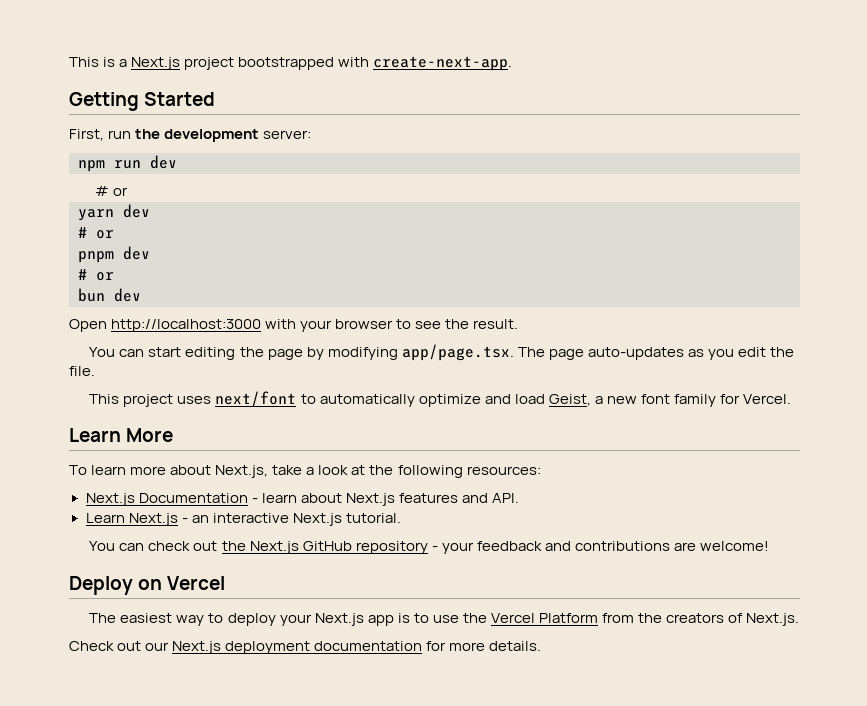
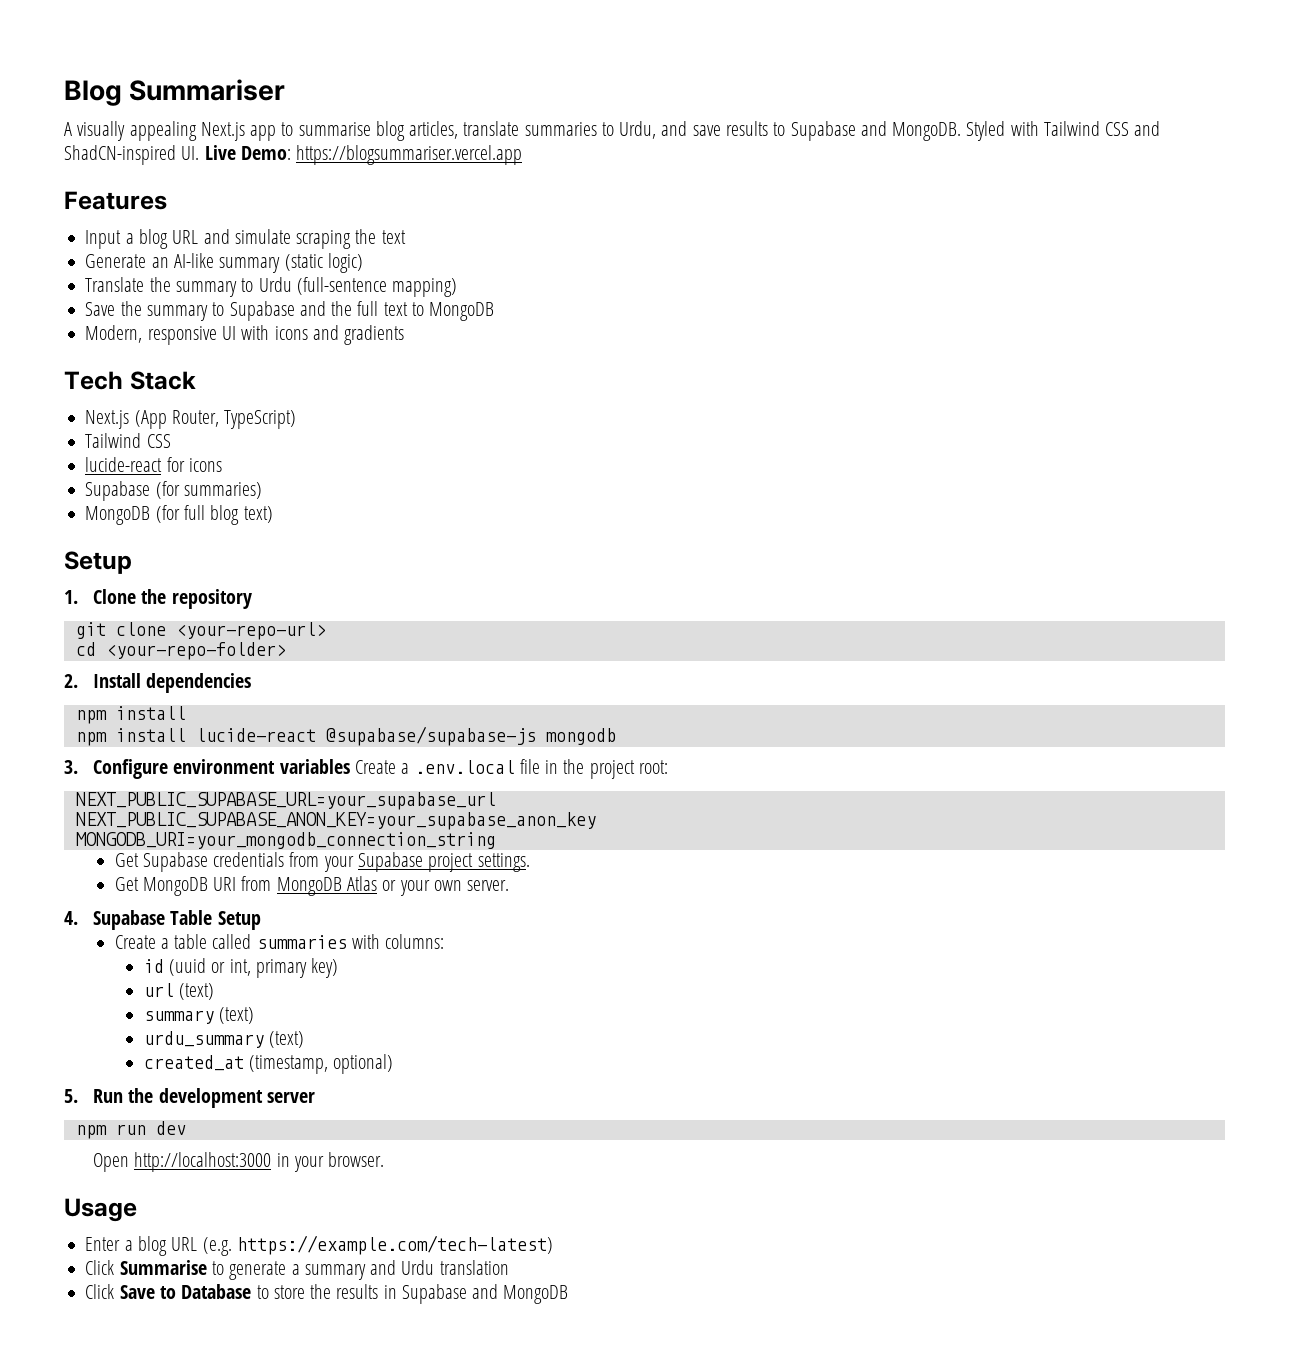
[69,56,513,71] [69,92,216,111] [69,129,132,141] This is a Next.js project bootstrapped with create-next-app. // Getting Started // First, run -> [64,79,286,106] [64,121,1161,141] [64,145,523,165] [64,191,167,210] [85,229,406,249] [85,253,363,273] [85,277,458,297] [85,301,495,321] [85,325,405,345] [64,371,196,390] [85,410,297,429] [85,433,171,448] [85,457,222,472] [85,481,262,501] [85,505,273,525] [64,551,132,574] [64,589,252,609] [75,622,326,640] [75,642,286,660] [64,673,252,693] [75,706,186,724] [75,726,616,746] [64,759,668,779] [75,792,496,810] [75,812,596,830] [75,832,496,849] [114,852,530,872] [114,876,510,896] [64,910,261,930] [114,934,445,949] [143,958,339,978] [143,983,215,1000] [143,1007,255,1024] [143,1031,305,1048] [143,1054,394,1074] [64,1089,124,1103] Blog Summariser // A visually appealing Next.js app to summarise blog articles, translate summaries to Urdu, and save results to Supabase and MongoDB. Styled with Tailwind CSS and ShadCN-inspired UI. Live Demo: https://blogsummariser.vercel.app // Features // Input a blog URL and simulate scraping the text // Generate an AI-like summary (static logic) // Translate the summary to Urdu (full-sentence mapping) // Save the summary to Supabase and the full text to MongoDB // Modern, responsive UI with icons and gradients // Tech Stack // Next.js (App Router, TypeScript) // Tailwind CSS // lucide-react for icons // Supabase (for summaries) // MongoDB (for full blog text) // Setup // 1. Clone the repository // git clone <your-repo-url> // cd <your-repo-folder> // 2. Install dependencies // npm install // npm install lucide-react @supabase/supabase-js mongodb // 3. Configure environment variables Create a .env.local file in the project root: // NEXT_PUBLIC_SUPABASE_URL=your_supabase_url // NEXT_PUBLIC_SUPABASE_ANON_KEY=your_supabase_anon_key // MONGODB_URI=your_mongodb_connection_string // Get Supabase credentials from your Supabase project settings. // Get MongoDB URI from MongoDB Atlas or your own server. // 4. Supabase Table Setup // Create a table called summaries with columns: // id (uuid or int, primary key) // url (text) // summary (text) // urdu_summary (text) // created_at (timestamp, optional) // 5. Run
[263,130,312,139] server: -> [267,1092,316,1103] server
[95,186,129,196] [78,204,150,221] [78,227,114,239] [78,246,150,263] [78,269,114,281] [78,288,141,302] [69,319,519,332] [89,344,795,361] [69,366,95,376] [89,391,792,407] [69,428,174,442] [69,465,541,478] [85,493,519,506] [85,513,401,526] [89,541,770,554] [69,576,226,595] [89,613,800,626] [69,641,542,654] # or // yarn dev // # or // pnpm dev // # or // bun dev // Open http://localhost:3000 with your browser to see the result. // You can start editing the page by modifying app/page.tsx. The page auto-updates as you edit the file. // This project uses next/font to automatically optimize and load Geist, a new font family for Vercel. // Learn More // To learn more about Next.js, take a look at the following resources: // Next.js Documentation - learn about Next.js features and API. // Learn Next.js - an interactive Next.js tutorial. // You can check out the Next.js GitHub repository - your feedback and contributions are welcome! // Deploy on Vercel // The easiest way to deploy your Next.js app is to use the Vercel Platform from the creators of Next.js. // Check out our Next.js deployment documentation for more details. -> [93,1152,385,1172] [64,1198,137,1222] [85,1235,553,1256] [85,1260,509,1280] [85,1284,569,1304] Open http://localhost:3000 in your browser. // Usage // Enter a blog URL (e.g. https://example.com/tech-latest) // Click Summarise to generate a summary and Urdu translation // Click Save to Database to store the results in Supabase and MongoDB

